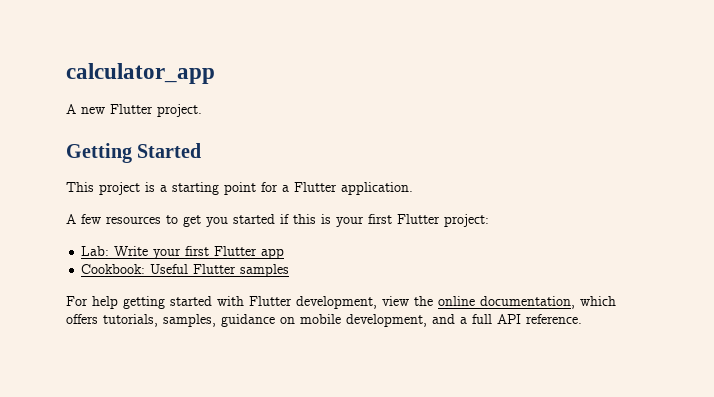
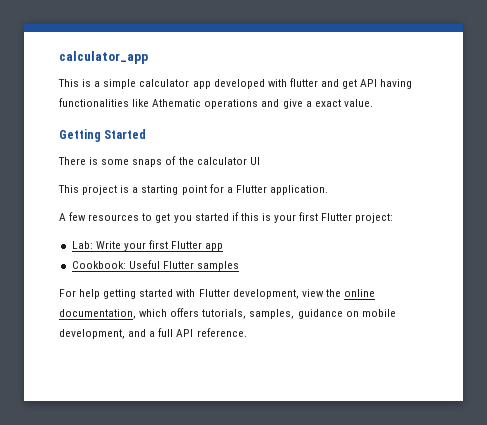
[66,104,202,117] [66,143,202,163] A new Flutter project. // Getting Started -> [58,78,413,89] [59,98,373,109] [59,129,147,142] [58,156,260,167] This is a simple calculator app developed with flutter and get API having functionalities like Athematic operations and give a exact value. // Getting Started // There is some snaps of the calculator UI

